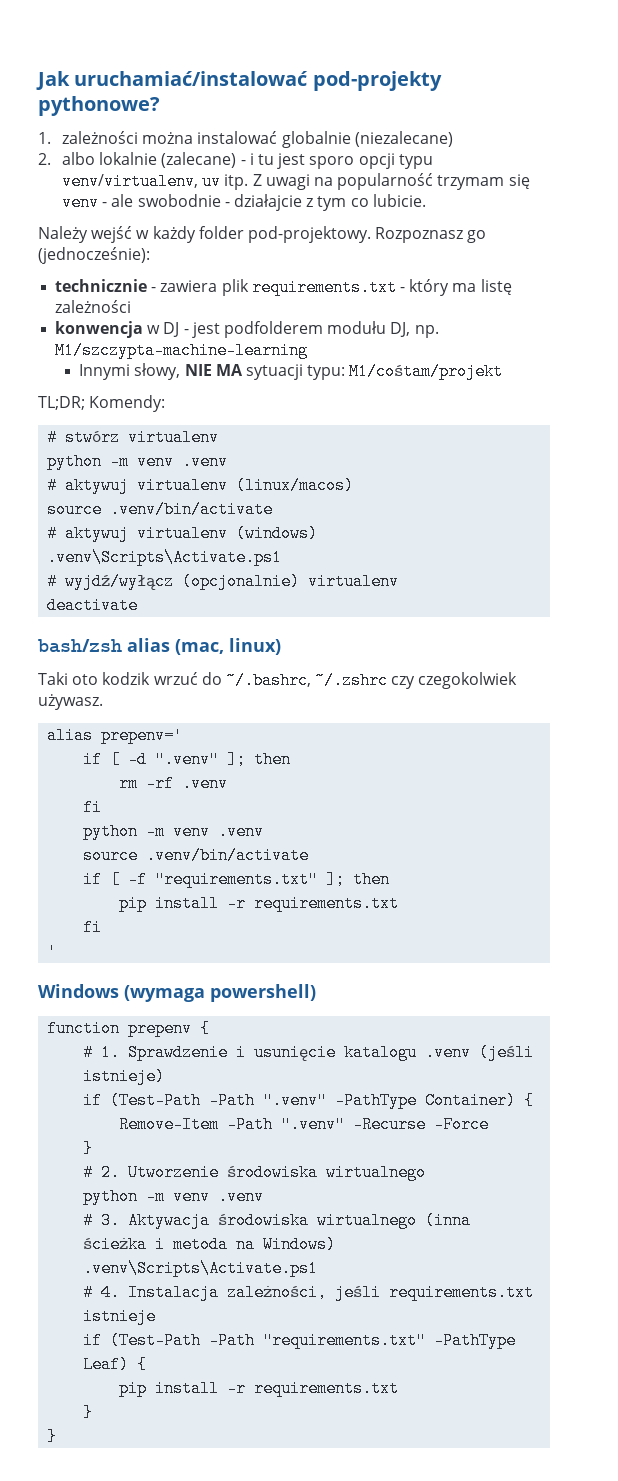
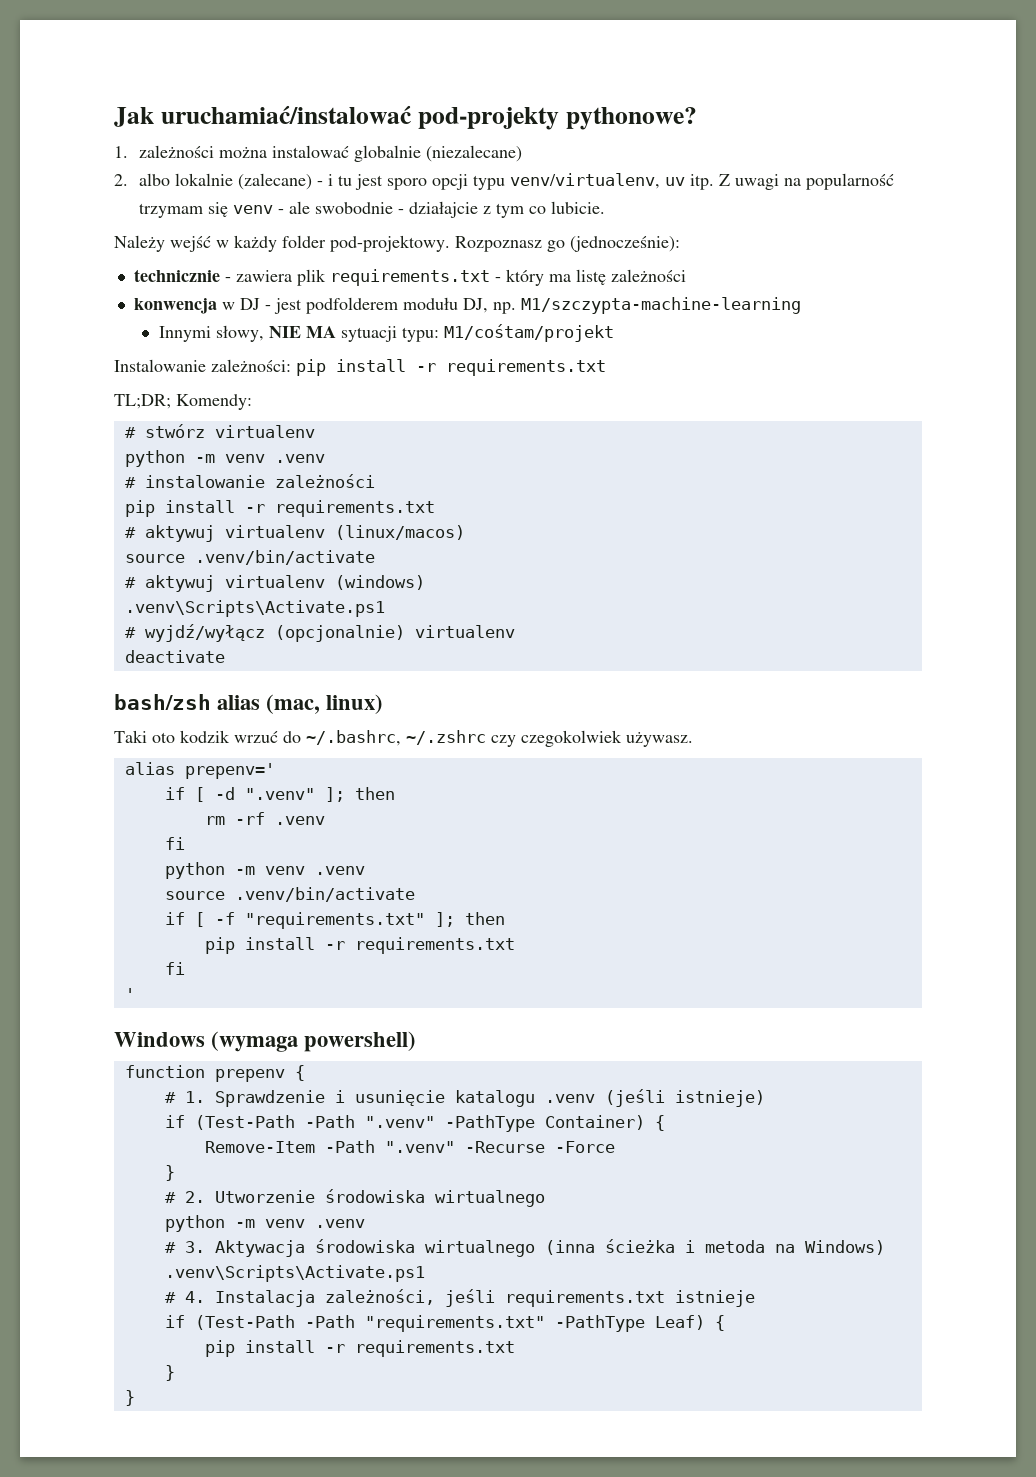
(504, 371) none -> [114,359,606,376] // Instalowanie zależności: pip install -r requirements.txt
(229, 461) none -> [124,474,375,488] [124,500,435,517] // # instalowanie zależności // pip install -r requirements.txt

